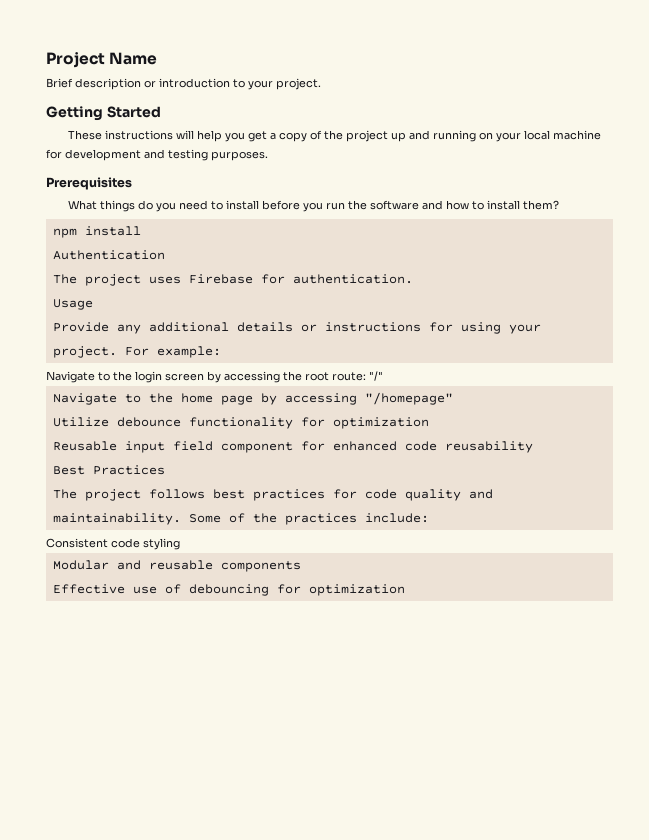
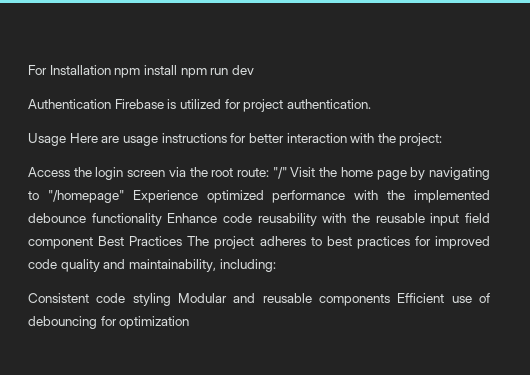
[46,52,158,68] [46,78,321,90] [46,106,161,121] [67,130,601,142] [46,149,268,161] [46,177,132,190] [67,200,559,212] [52,226,141,238] [52,250,165,260] [52,274,413,286] [52,299,93,310] [52,322,541,334] [52,346,221,358] [46,371,110,383] Project Name // Brief description or introduction to your project. // Getting Started // These instructions will help you get a copy of the project up and running on your local machine for development and testing purposes. // Prerequisites // What things do you need to install before you run the software and how to install them? // npm install // Authentication // The project uses Firebase for authentication. // Usage // Provide any additional details or instructions for using your project. For example: // Navigate to -> [28,65,254,78] [28,99,371,112] [28,133,443,146] [28,167,70,177] For Installation npm install npm run dev // Authentication Firebase is utilized for project authentication. // Usage Here are usage instructions for better interaction with the project: // Access
[207,371,280,383] by accessing -> [168,167,186,177] via
[52,393,141,405] // Navigate to -> [290,167,316,177] Visit
[284,393,357,405] accessing -> [429,167,491,180] [28,191,39,200] navigating to
[52,417,429,429] [52,441,533,453] // Utilize debounce functionality for optimization // Reusable input field component for enhanced code reusability // -> [132,190,490,203] [28,213,491,226] [28,237,93,249] Experience optimized performance with the implemented debounce functionality Enhance code reusability with the reusable input field component
[52,489,205,501] // The project follows -> [187,236,322,249] The project adheres to
(357, 494) none -> [435,236,491,249] improved
[52,513,429,525] maintainability. Some of the practices include: -> [128,259,276,272] maintainability, including:
(180, 544) // -> (171, 299) none
[52,584,125,594] // Effective -> [397,293,445,303] Efficient

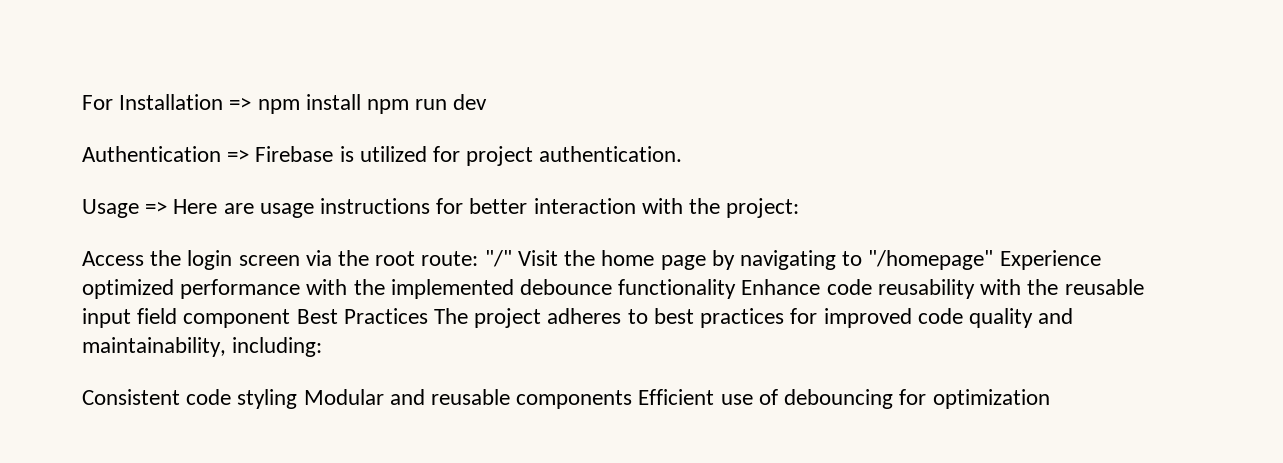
(111, 70) none -> [229,97,252,110] =>
(111, 104) none -> [227,149,250,162] =>
(66, 139) none -> [145,201,168,214] =>

